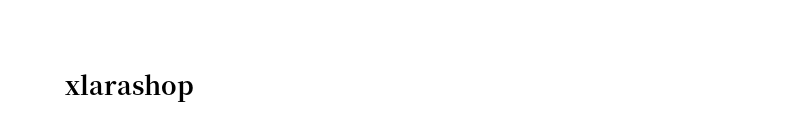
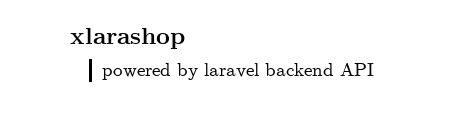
(194, 88) none -> [101,63,374,80] // powered by laravel backend API

